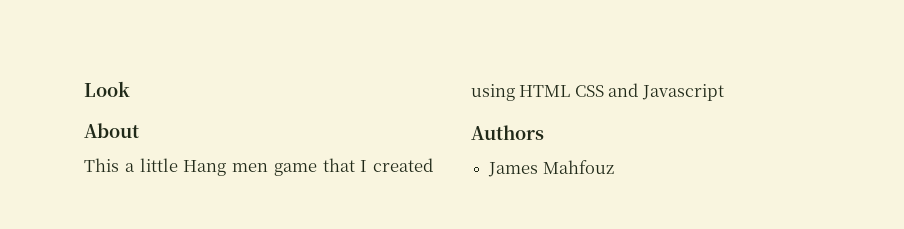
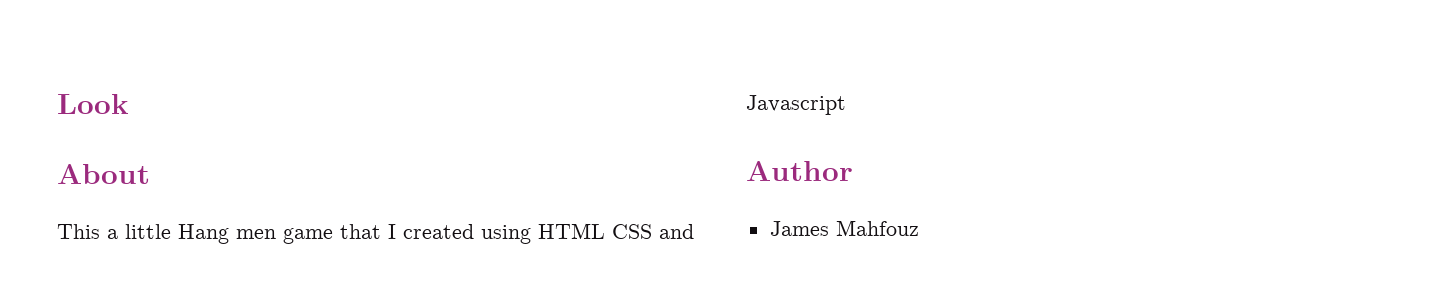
[471,125,544,140] Authors -> [746,161,853,181] Author

